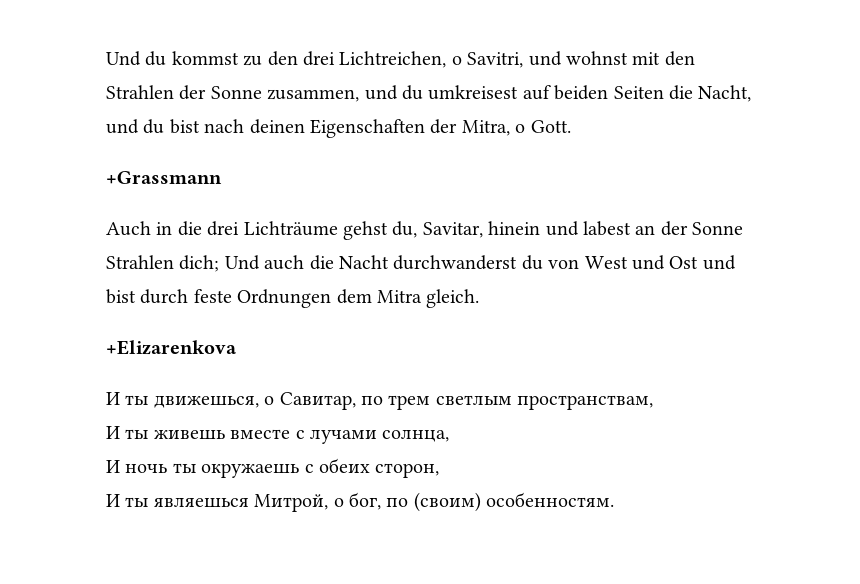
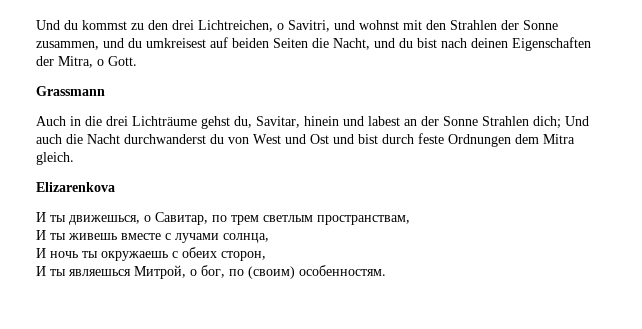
[106,171,222,184] +Grassmann -> [36,86,105,96] Grassmann
[106,340,237,355] +Elizarenkova -> [36,182,115,192] Elizarenkova

